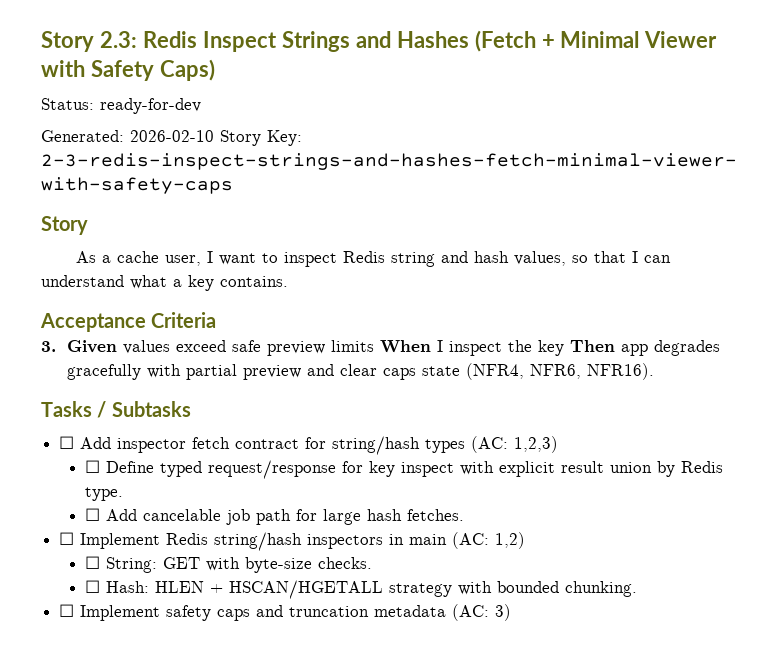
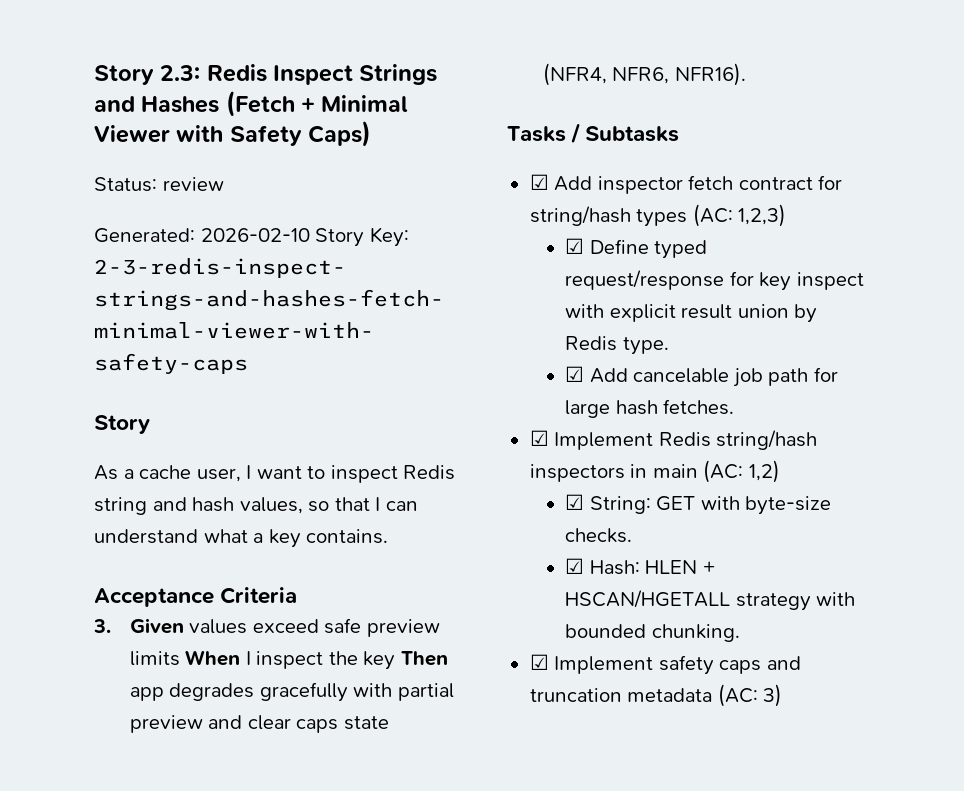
[100,98,201,114] ready-for-dev -> [162,177,224,191] review
[59,436,75,449] ☐ -> [529,174,549,190] ☑
[84,460,100,473] ☐ -> [565,238,585,254] ☑
[84,508,100,521] ☐ -> [565,366,585,382] ☑
[59,532,75,545] ☐ -> [529,430,549,446] ☑
[84,556,100,569] ☐ -> [565,494,585,510] ☑
[84,580,100,593] ☐ -> [565,558,585,574] ☑
[59,604,75,617] ☐ -> [529,654,549,670] ☑

